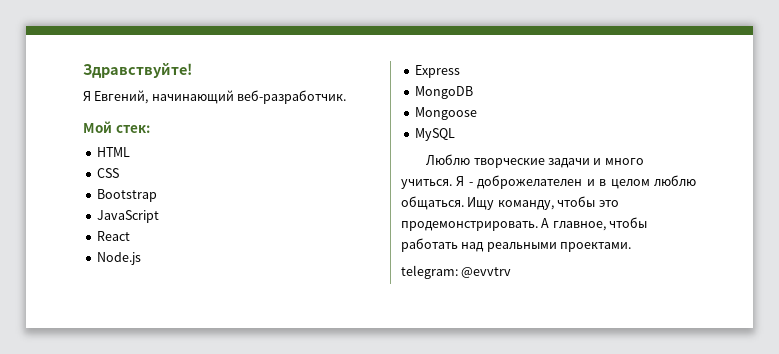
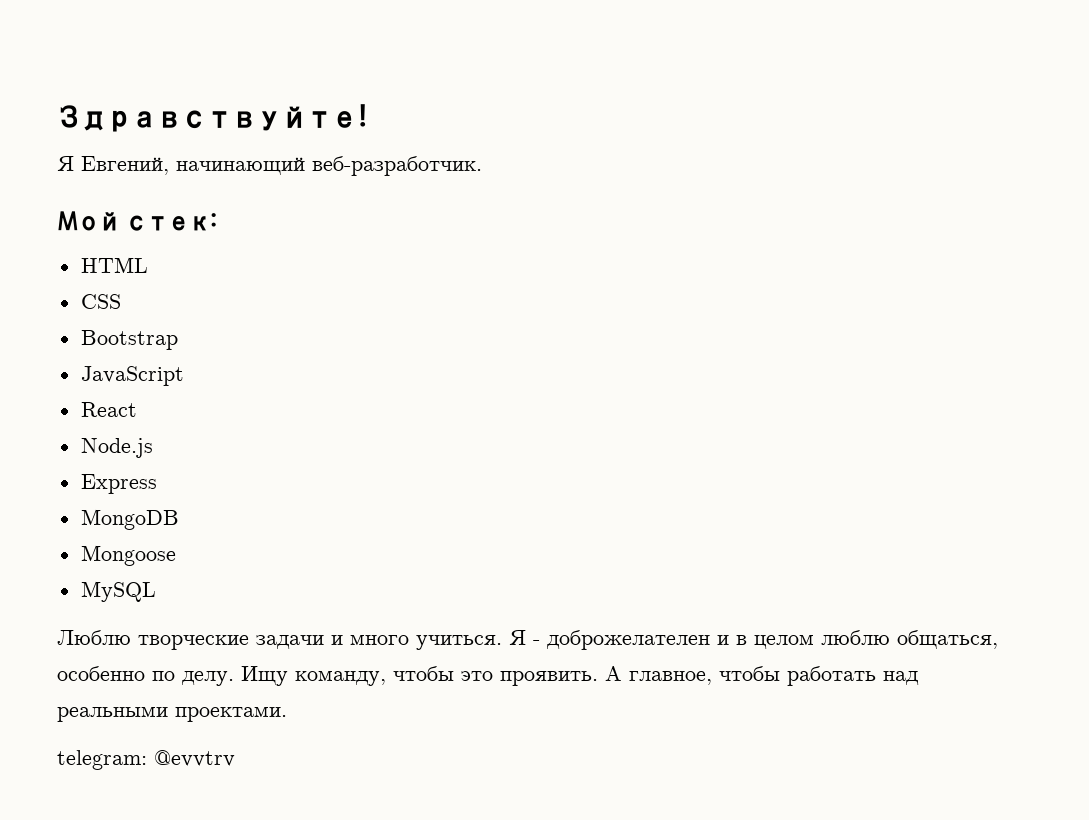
[401,196,464,210] общаться. -> [897,630,998,649] [57,666,234,686] общаться, особенно по делу.
[401,221,538,231] продемонстрировать. -> [500,671,598,686] проявить.

